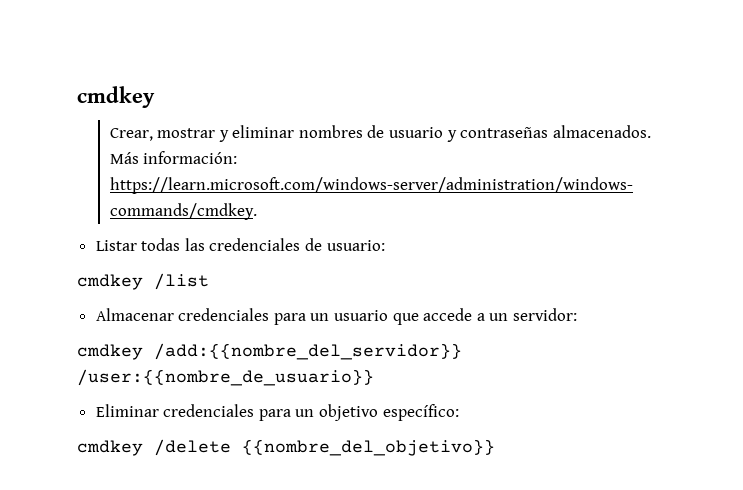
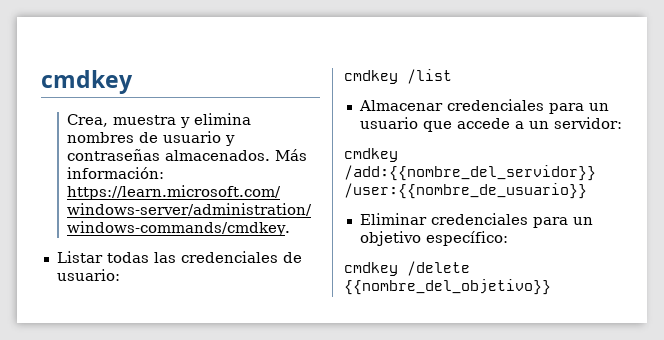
[109,125,295,142] Crear, mostrar y eliminar -> [66,113,251,128] Crea, muestra y elimina

